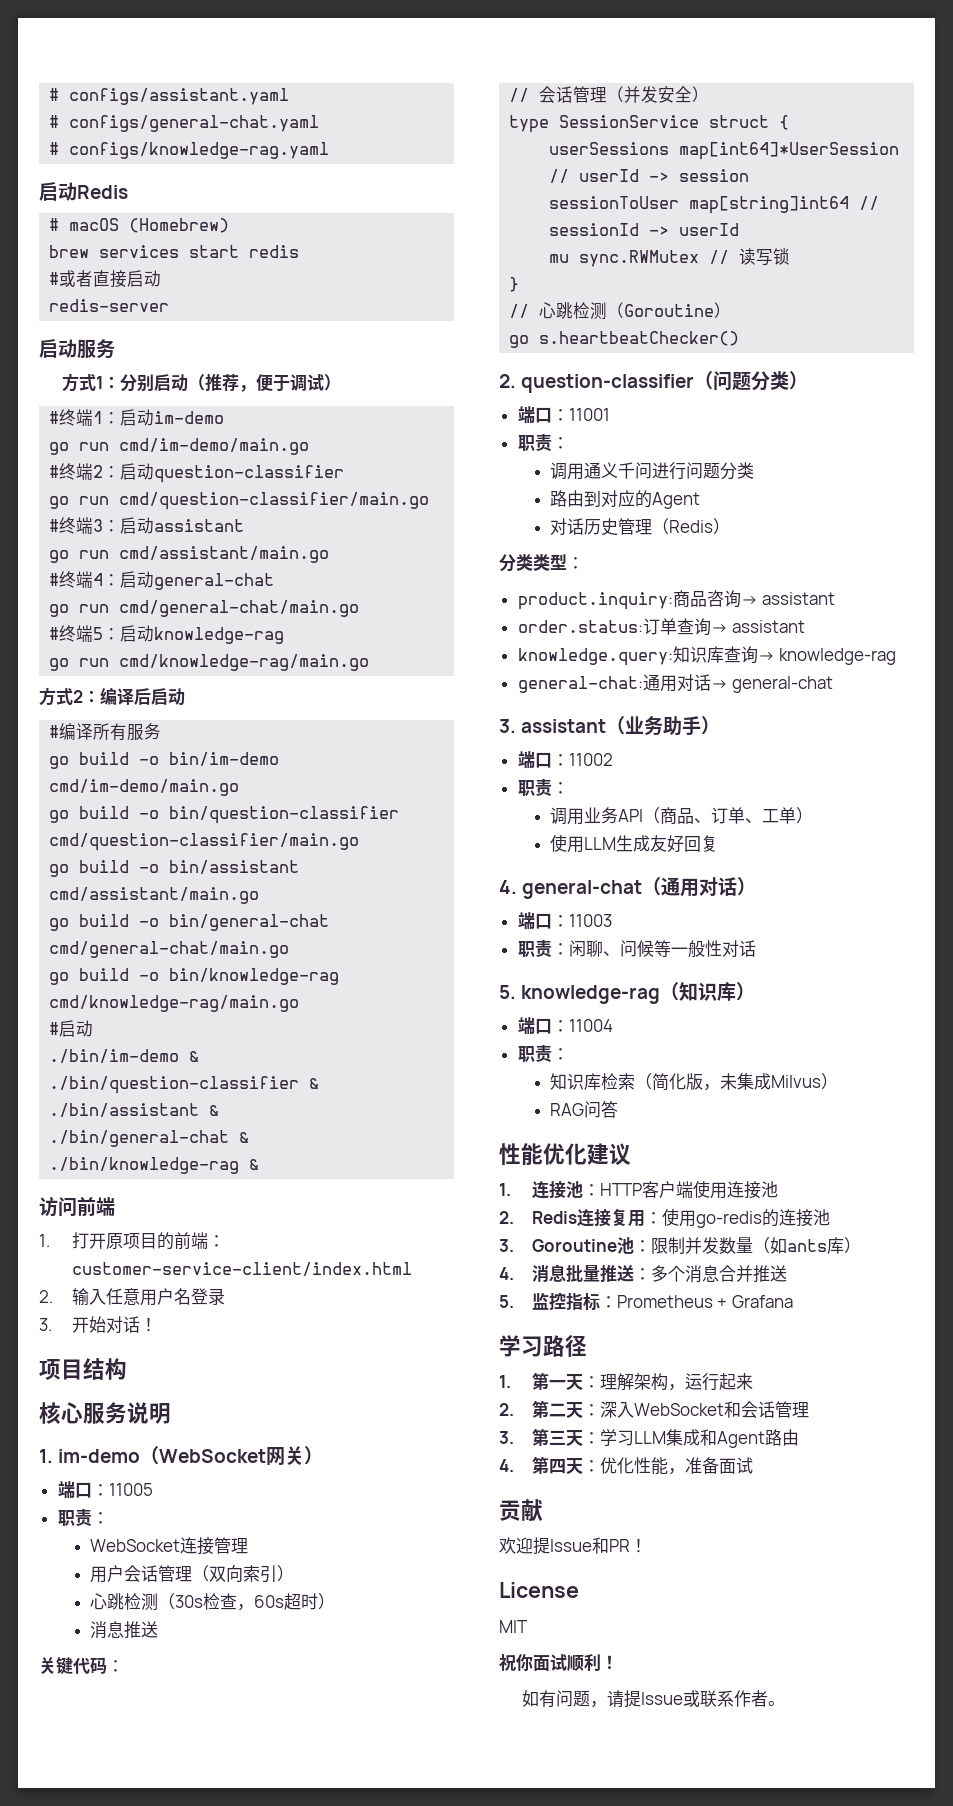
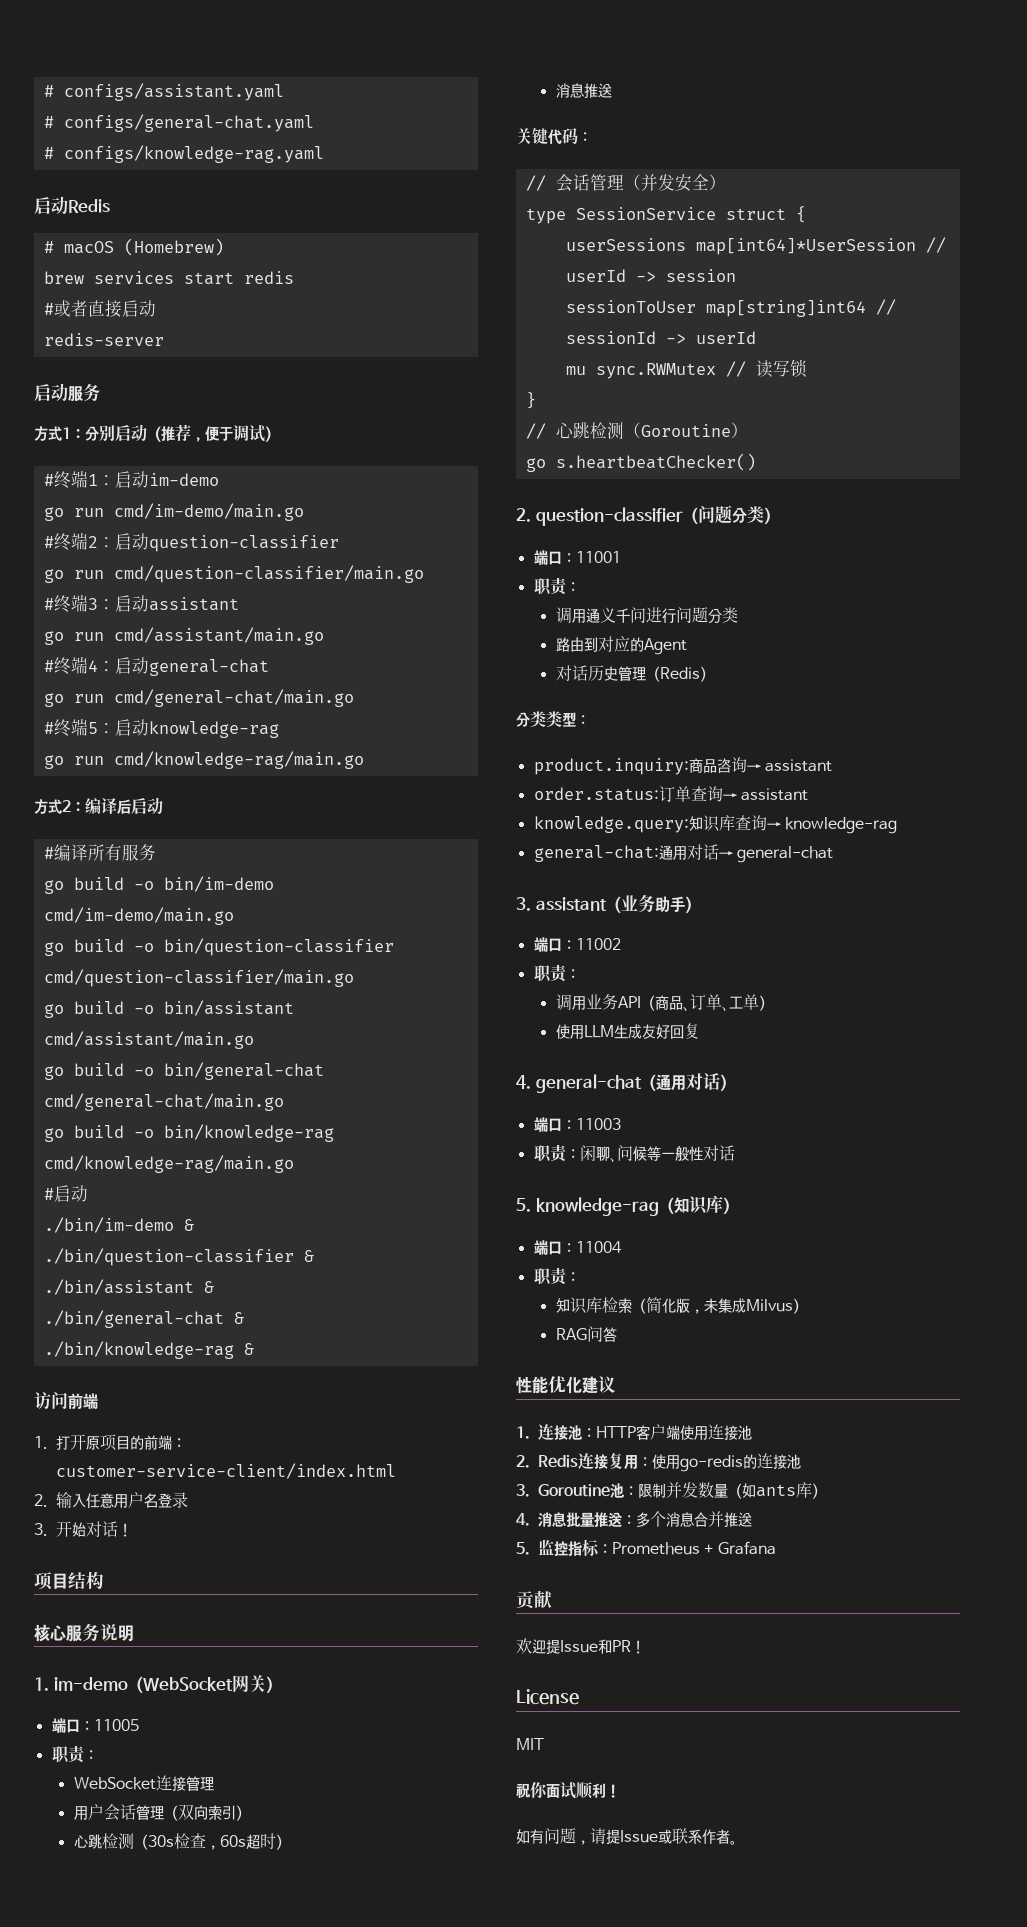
[499,1335,587,1357] [499,1372,753,1391] [499,1400,809,1418] [499,1428,799,1448] [499,1456,753,1475] // 学习路径 // 1.第一天：理解架构，运行起来 // 2.第二天：深入WebSocket和会话管理 // 3.第三天：学习LLM集成和Agent路由 // 4.第四天：优化性能，准备面试 -> (776, 1548) none

